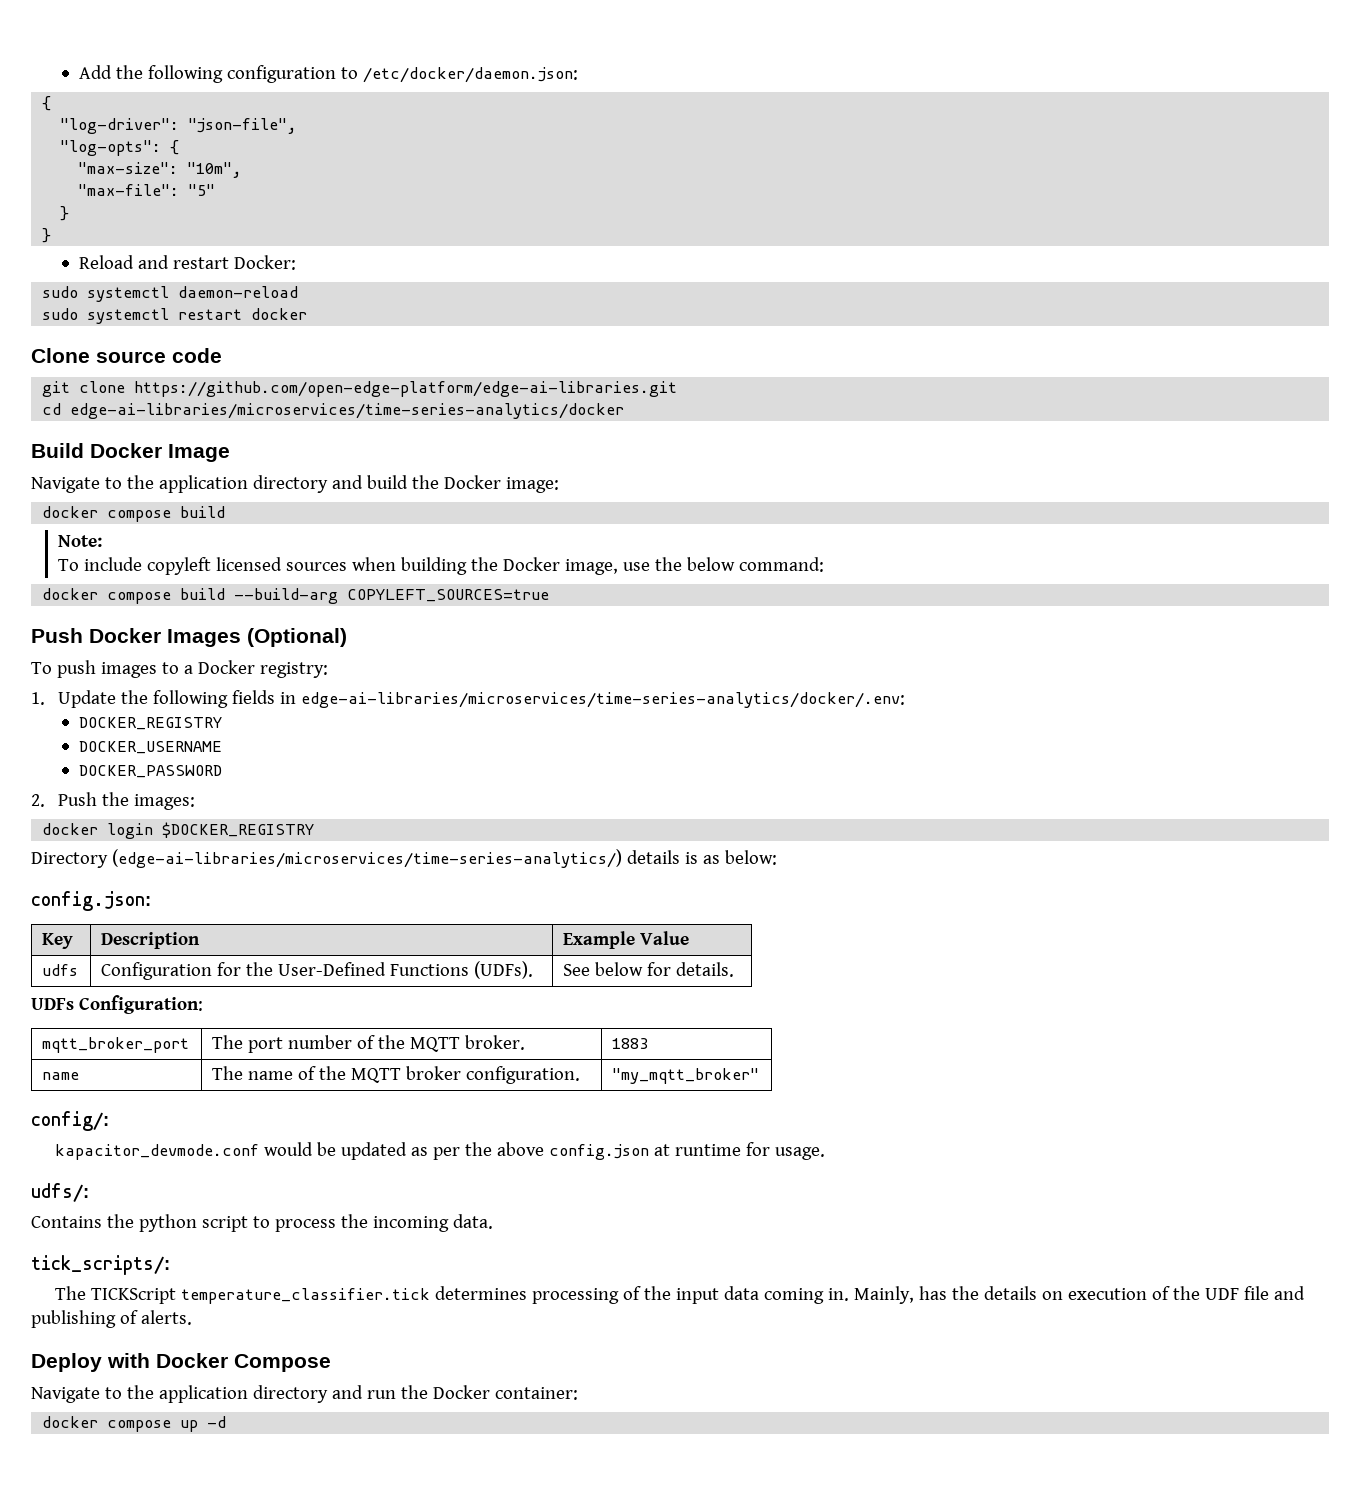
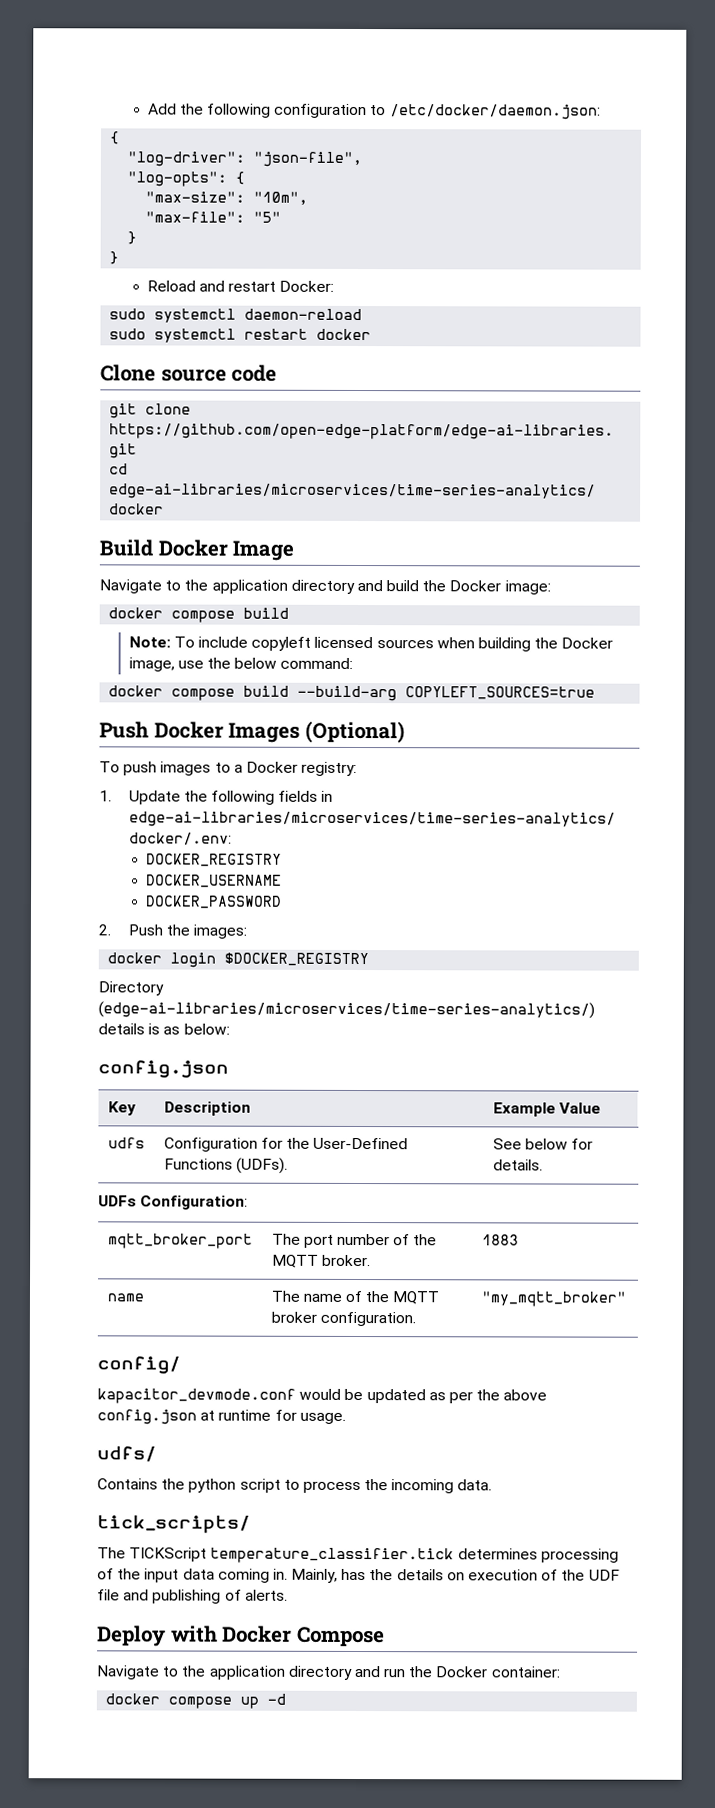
(103, 541) // -> (171, 642) none
[31,891,151,911] config.json: -> [98,1060,229,1079] config.json
[31,1111,109,1131] config/: -> [97,1356,180,1375] config/
[31,1183,89,1202] udfs/: -> [97,1446,156,1462] udfs/
[31,1255,170,1275] tick_scripts/: -> [97,1515,250,1534] tick_scripts/

